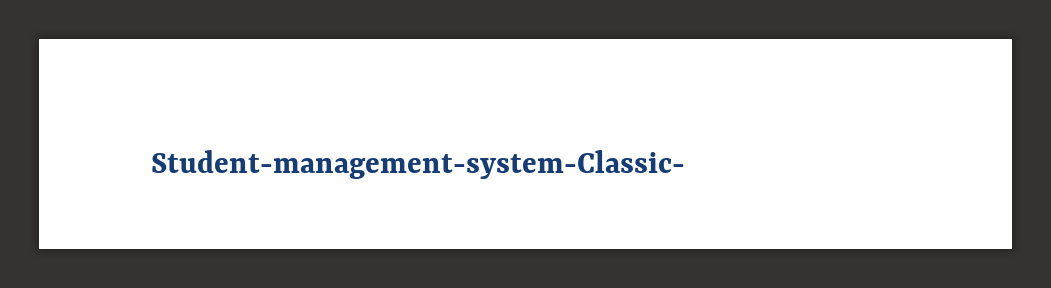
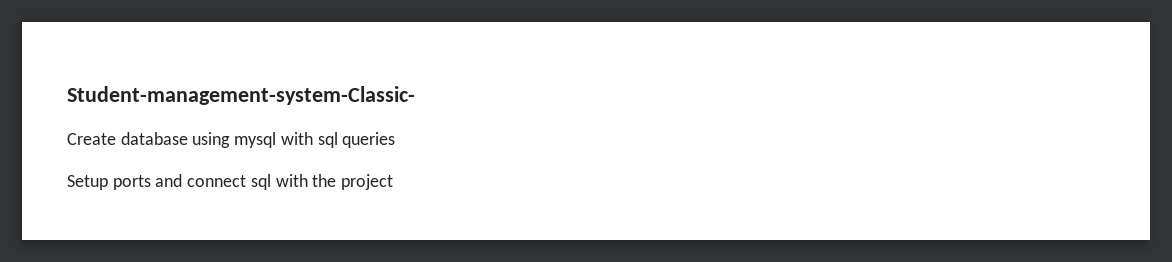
(685, 164) none -> [67,132,396,148] [67,174,394,190] // Create database using mysql with sql queries // Setup ports and connect sql with the project

